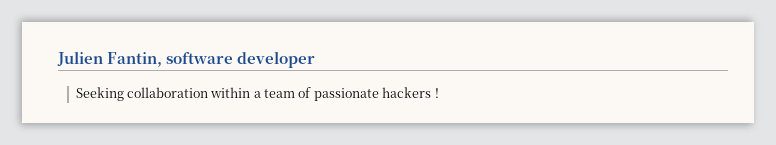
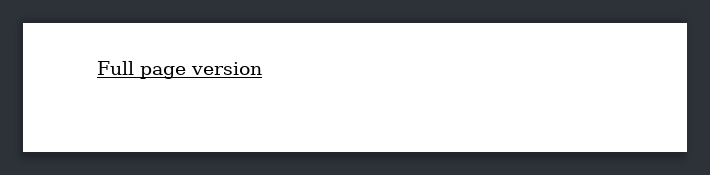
[57,51,316,68] [75,87,439,101] Julien Fantin, software developer // Seeking collaboration within a team of passionate hackers ! -> [97,61,262,79] Full page version

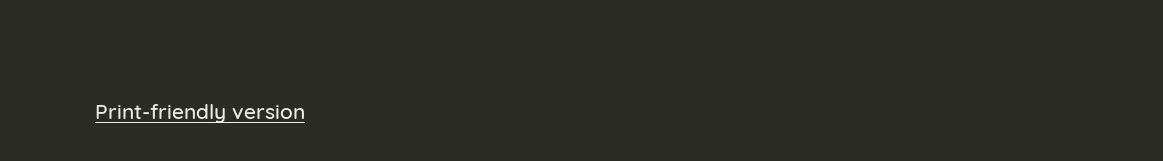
[97,61,186,79] Full page -> [95,104,226,123] Print-friendly

